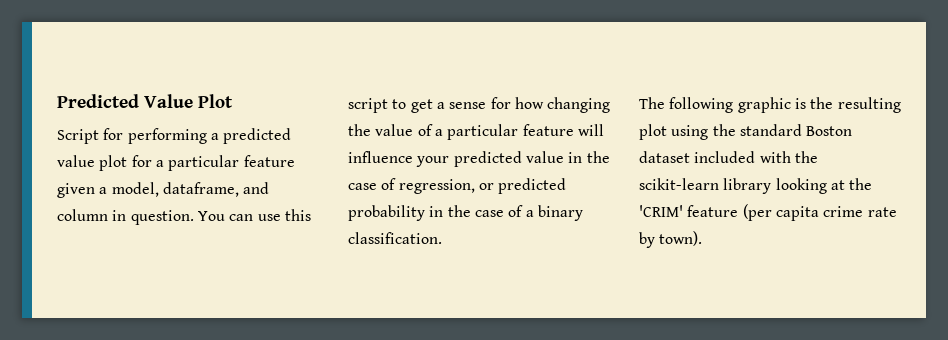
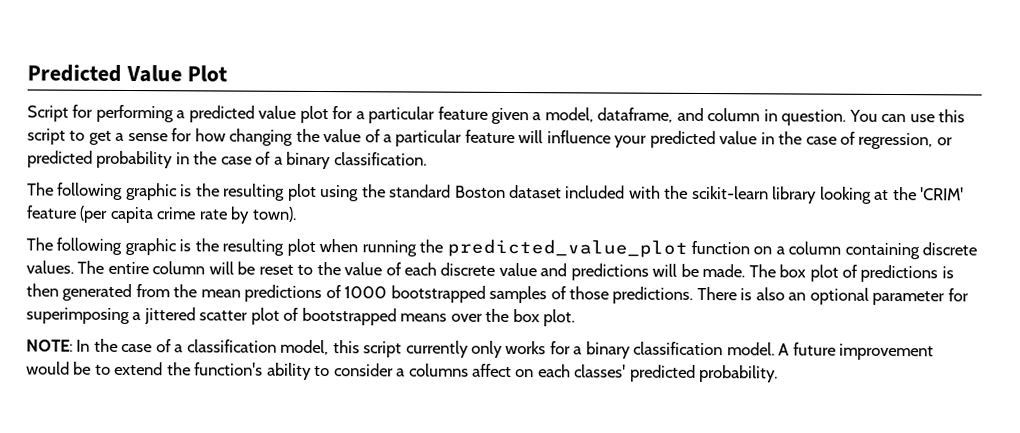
(703, 238) none -> [26,237,978,260] [26,260,954,283] [26,283,969,306] [26,307,576,327] [26,338,935,361] [26,361,779,383] // The following graphic is the resulting plot when running the predicted_value_plot function on a column containing discrete values. The entire column will be reset to the value of each discrete value and predictions will be made. The box plot of predictions is then generated from the mean predictions of 1000 bootstrapped samples of those predictions. There is also an optional parameter for superimposing a jittered scatter plot of bootstrapped means over the box plot. // NOTE: In the case of a classification model, this script currently only works for a binary classification model. A future improvement would be to extend the function's ability to consider a columns affect on each classes' predicted probability.

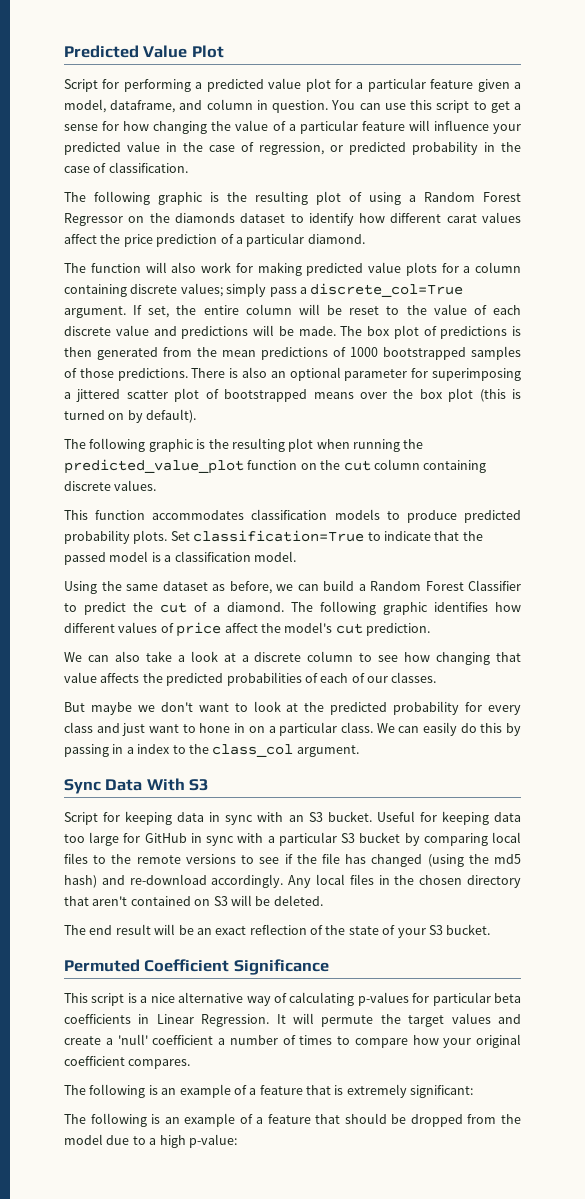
[273,151,332,170] a binary -> (107, 168) none
[320,184,965,204] [26,205,297,224] [26,237,978,260] [26,260,105,274] using the standard Boston dataset included with the scikit-learn library looking at the 'CRIM' feature (per capita crime rate by town). // The following graphic is the resulting plot when running the predicted_value_plot function on a column containing discrete values. The -> [349,192,521,205] [64,212,521,226] [64,233,365,247] [64,262,521,276] [64,283,464,297] [64,305,197,318] of using a Random Forest Regressor on the diamonds dataset to identify how different carat values affect the price prediction of a particular diamond. // The function will also work for making predicted value plots for a column containing discrete values; simply pass a discrete_col=True argument. If set, the
[543,309,576,327] [26,338,935,361] [26,361,779,383] plot. // NOTE: In the case of a classification model, this script currently only works for a binary classification model. A future improvement would be to extend the function's ability to consider a columns affect on each classes' predicted probability. -> [448,388,522,402] [64,409,197,423] [64,438,424,452] [64,459,487,474] [64,480,157,491] [64,509,522,523] [64,530,483,544] [64,551,296,565] [64,580,521,594] [64,601,521,615] [64,622,430,637] [64,651,521,665] [64,672,437,686] [64,701,521,715] [64,722,521,736] [64,744,359,757] [64,778,210,794] [64,811,521,825] [64,832,521,846] [64,853,521,867] [64,874,521,888] [64,895,323,906] [64,924,491,938] [64,959,329,975] [64,992,522,1006] [64,1013,521,1027] [64,1034,521,1048] [64,1056,191,1069] [64,1084,474,1098] [64,1113,521,1127] [64,1134,237,1148] plot (this is turned on by default). // The following graphic is the resulting plot when running the predicted_value_plot function on the cut column containing discrete values. // This function accommodates classification models to produce predicted probability plots. Set classification=True to indicate that the passed model is a classification model. // Using the same dataset as before, we can build a Random Forest Classifier to predict the cut of a diamond. The following graphic identifies how different values of price affect the model's cut prediction. // We can also take a look at a discrete column to see how changing that value affects the predicted probabilities of each of our classes. // But maybe we don't want to look at the predicted probability for every class and just want to hone in on a particular class. We can easily do this by passing in a index to the class_col argument. // Sync Data With S3 // Script for keeping data in sync with an S3 bucket. Useful for keeping data too large for GitHub in sync with a particular S3 bucket by comparing local files to the remote versions to see if the file has changed (using the md5 hash) and re-download accordingly. Any local files in the chosen directory that aren't contained on S3 will be deleted. // The end result will be an exact reflection of the state of your S3 bucket. // Permuted Coefficient Significance // This script is a nice alternative way of calculating p-values for particular beta coefficients in Linear Regression. It will permute the target values and create a 'null' coefficient a number of times to compare how your original coefficient compares. // The following is an example of a feature that is extremely significant: // The following is an example of a feature that should be dropped from the model due to a high p-value:

